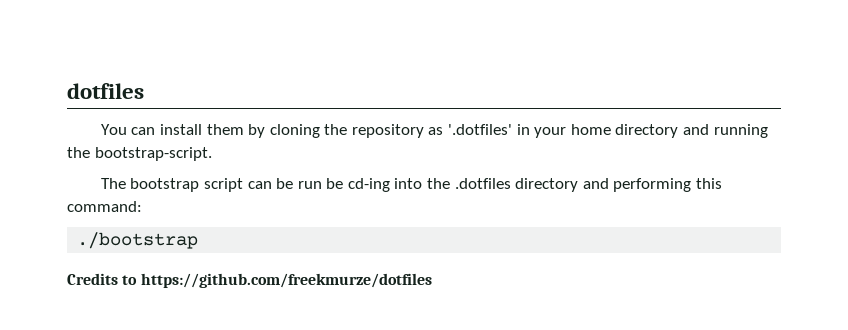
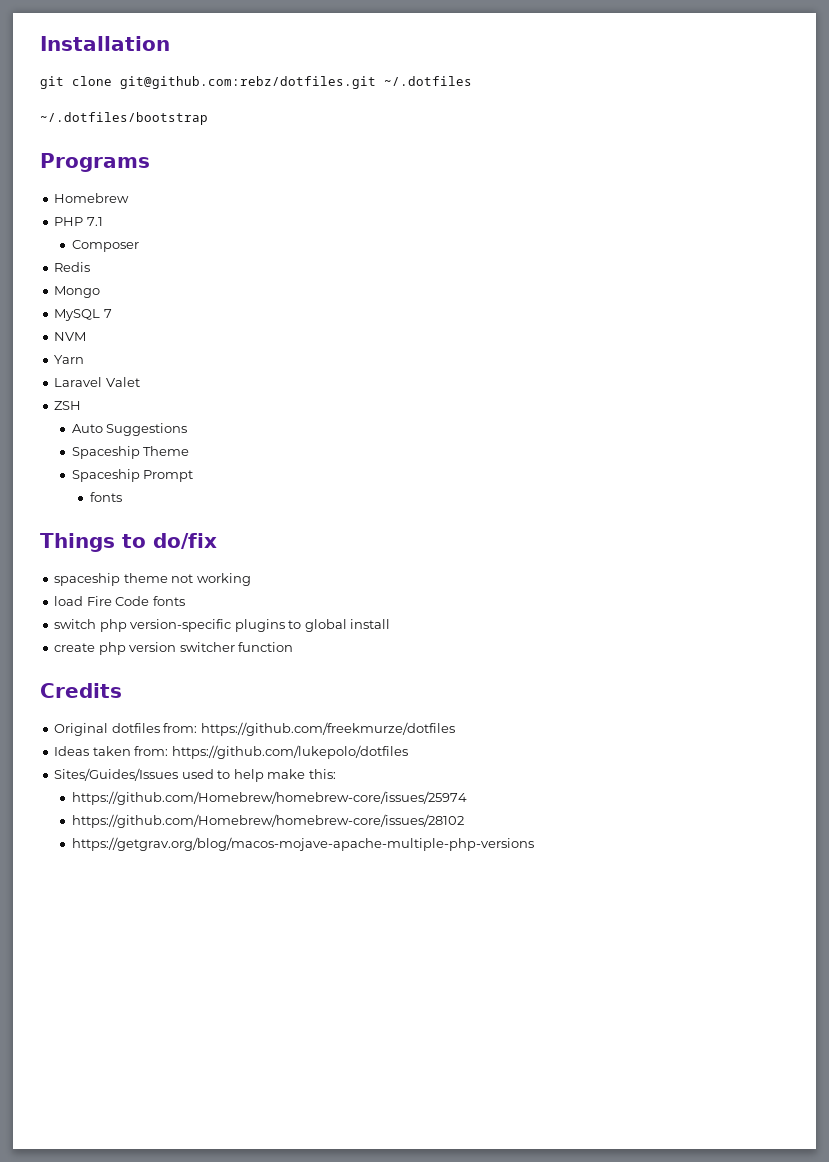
[67,83,144,99] [100,124,768,138] [67,147,212,161] [100,178,722,192] [67,201,142,212] [77,232,199,249] [67,273,432,288] dotfiles // You can install them by cloning the repository as '.dotfiles' in your home directory and running the bootstrap-script. // The bootstrap script can be run be cd-ing into the .dotfiles directory and performing this command: // ./bootstrap // Credits to https://github.com/freekmurze/dotfiles -> [40,36,170,51] [40,76,472,89] [40,112,208,125] [40,153,150,172] [54,193,130,203] [54,217,103,226] [71,240,139,252] [54,262,91,272] [54,286,101,298] [54,309,112,321] [54,332,87,341] [54,355,85,364] [54,377,140,387] [54,401,82,410] [71,423,188,436] [71,446,190,459] [71,469,194,482] [89,492,122,502] [40,533,217,552] [54,573,251,586] [54,596,185,606] [54,619,391,632] [54,642,294,655] [40,683,122,698] [54,722,455,736] [54,745,408,759] [54,768,336,782] [71,791,467,805] [71,814,464,828] [71,837,534,851] Installation // git clone git@github.com:rebz/dotfiles.git ~/.dotfiles // ~/.dotfiles/bootstrap // Programs // Homebrew // PHP 7.1 // Composer // Redis // Mongo // MySQL 7 // NVM // Yarn // Laravel Valet // ZSH // Auto Suggestions // Spaceship Theme // Spaceship Prompt // fonts // Things to do/fix // spaceship theme not working // load Fire Code fonts // switch php version-specific plugins to global install // create php version switcher function // Credits // Original dotfiles from: https://github.com/freekmurze/dotfiles // Ideas taken from: https://github.com/lukepolo/dotfiles // Sites/Guides/Issues used to help make this: // https://github.com/Homebrew/homebrew-core/issues/25974 // https://github.com/Homebrew/homebrew-core/issues/28102 // https://getgrav.org/blog/macos-mojave-apache-multiple-php-versions

